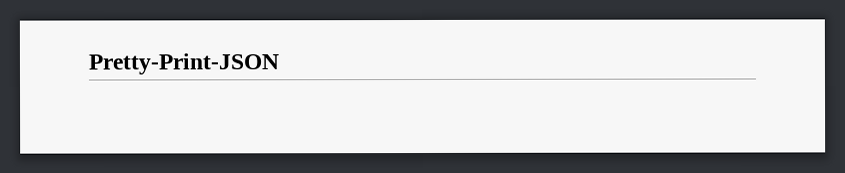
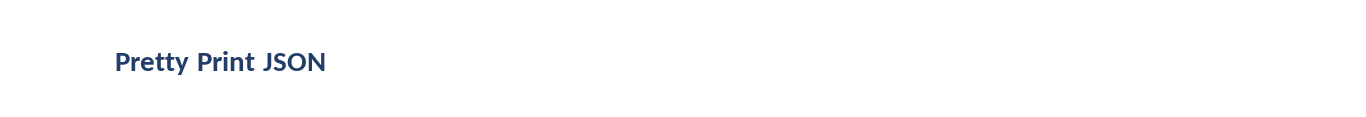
[88,53,279,75] Pretty-Print-JSON -> [115,51,326,75] Pretty Print JSON

